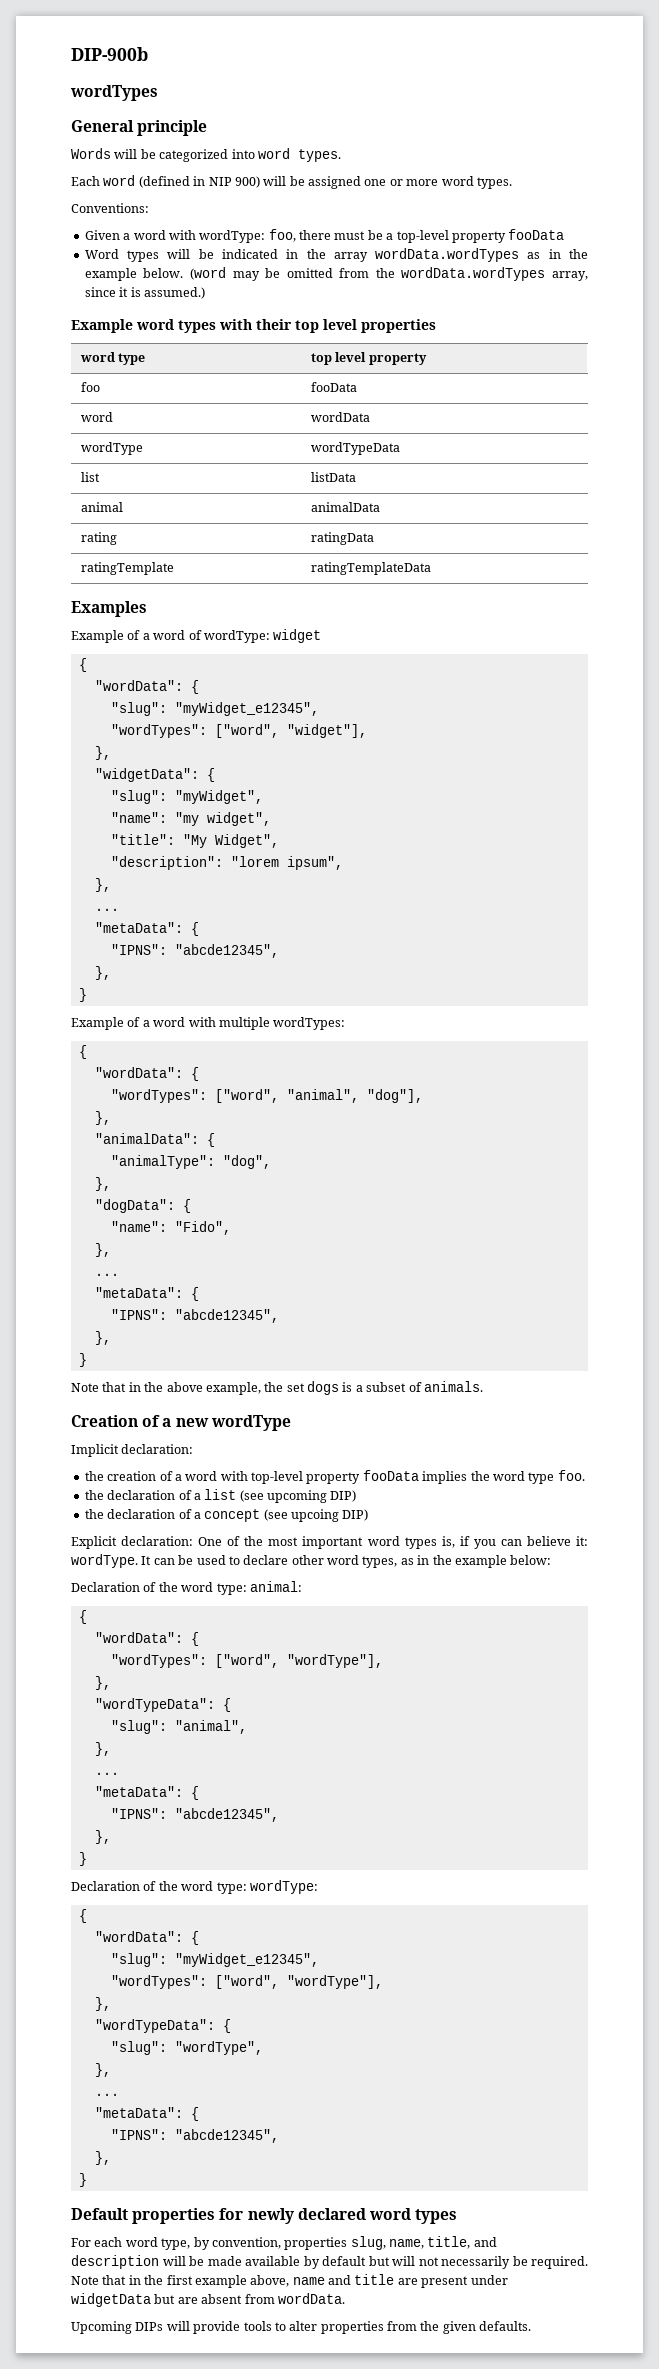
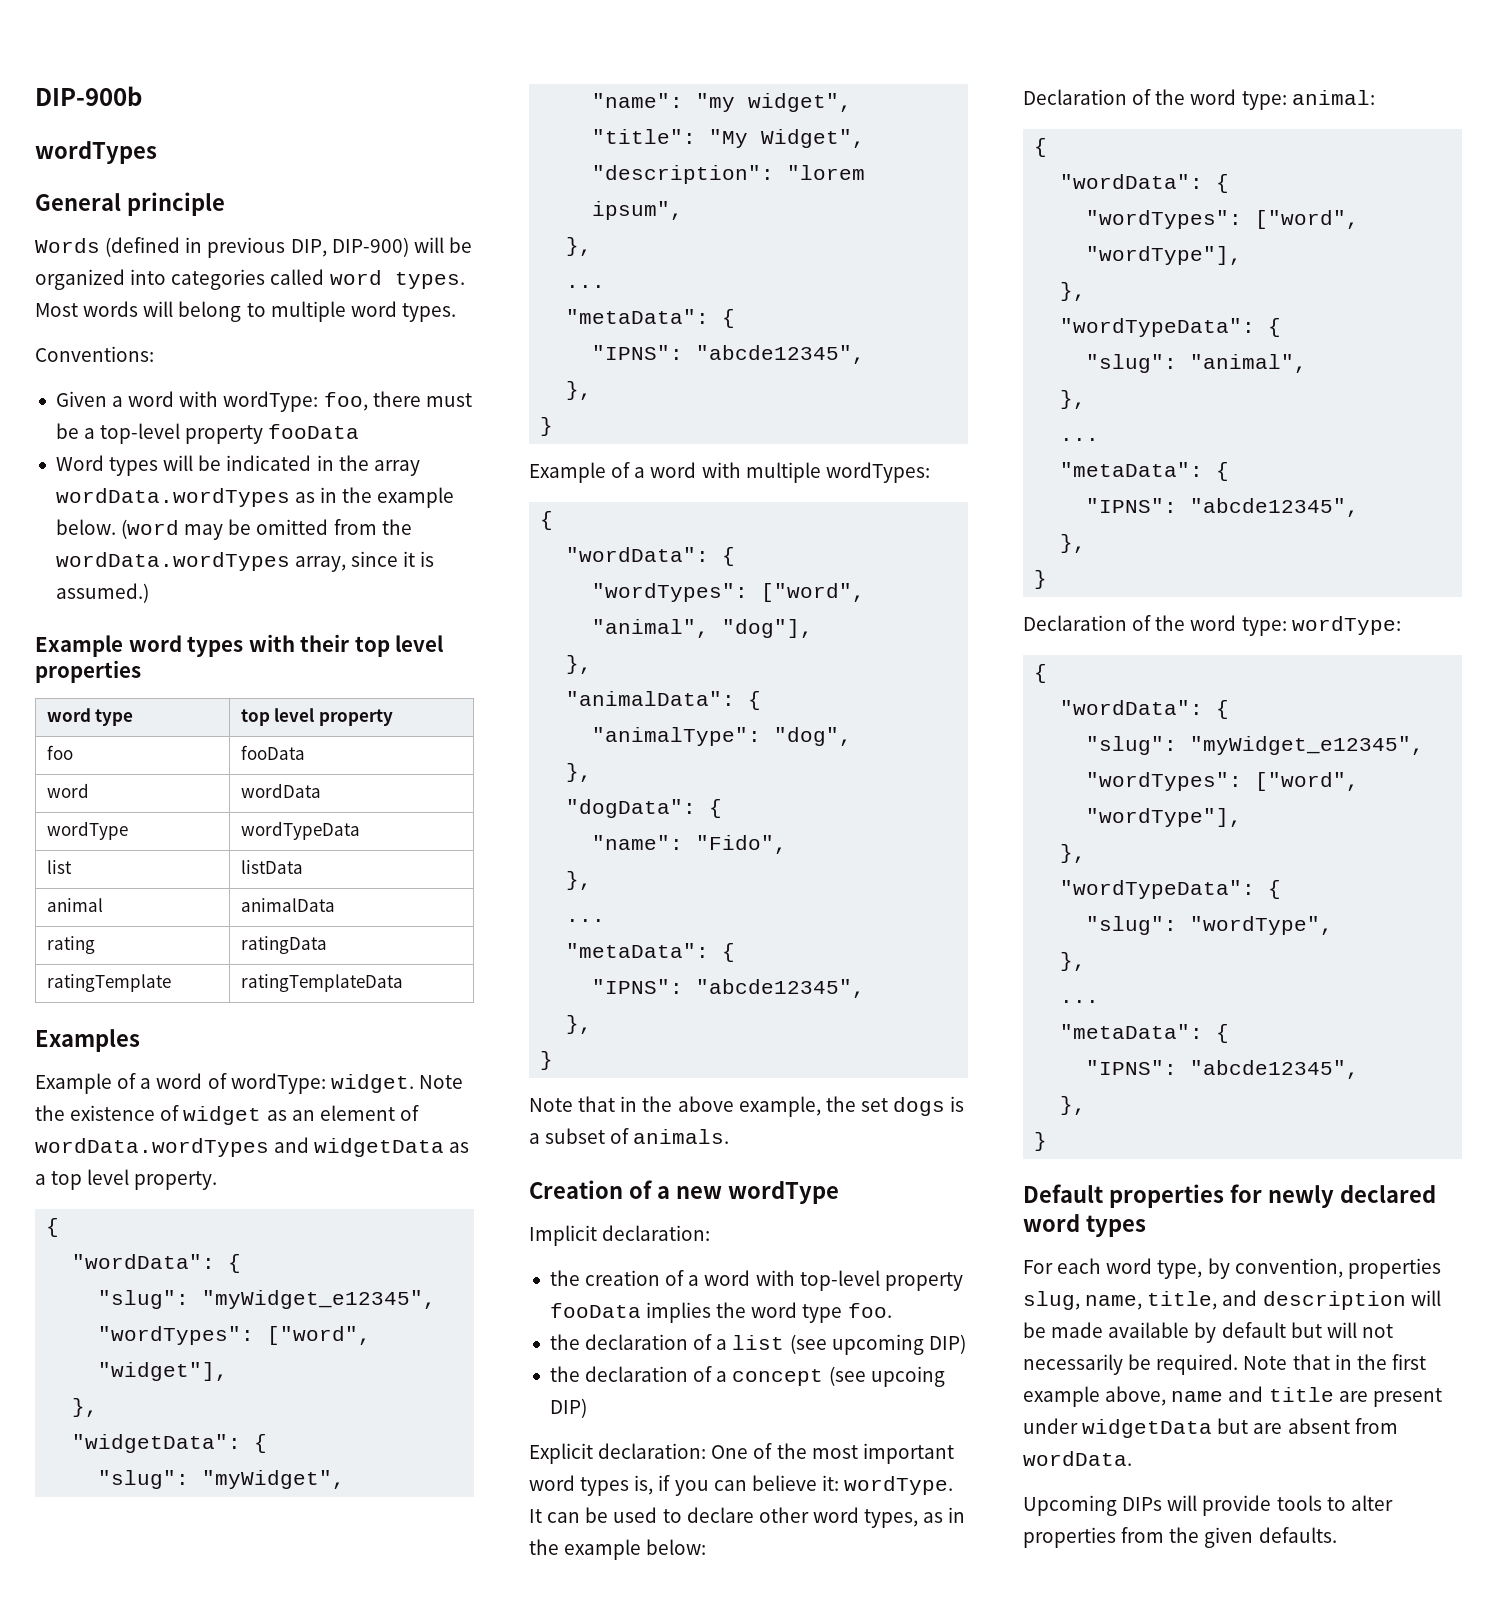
[114,148,341,162] [71,175,439,189] will be categorized into word types. // Each word (defined in NIP 900) will be assigned one or more -> [105,237,472,258] [35,269,465,290] [35,301,346,322] (defined in previous DIP, DIP-900) will be organized into categories called word types. Most words will belong to multiple
[273,629,322,643] widget -> [330,1074,463,1093] [35,1105,419,1125] [35,1137,470,1157] [35,1169,218,1190] widget. Note the existence of widget as an element of wordData.wordTypes and widgetData as a top level property.

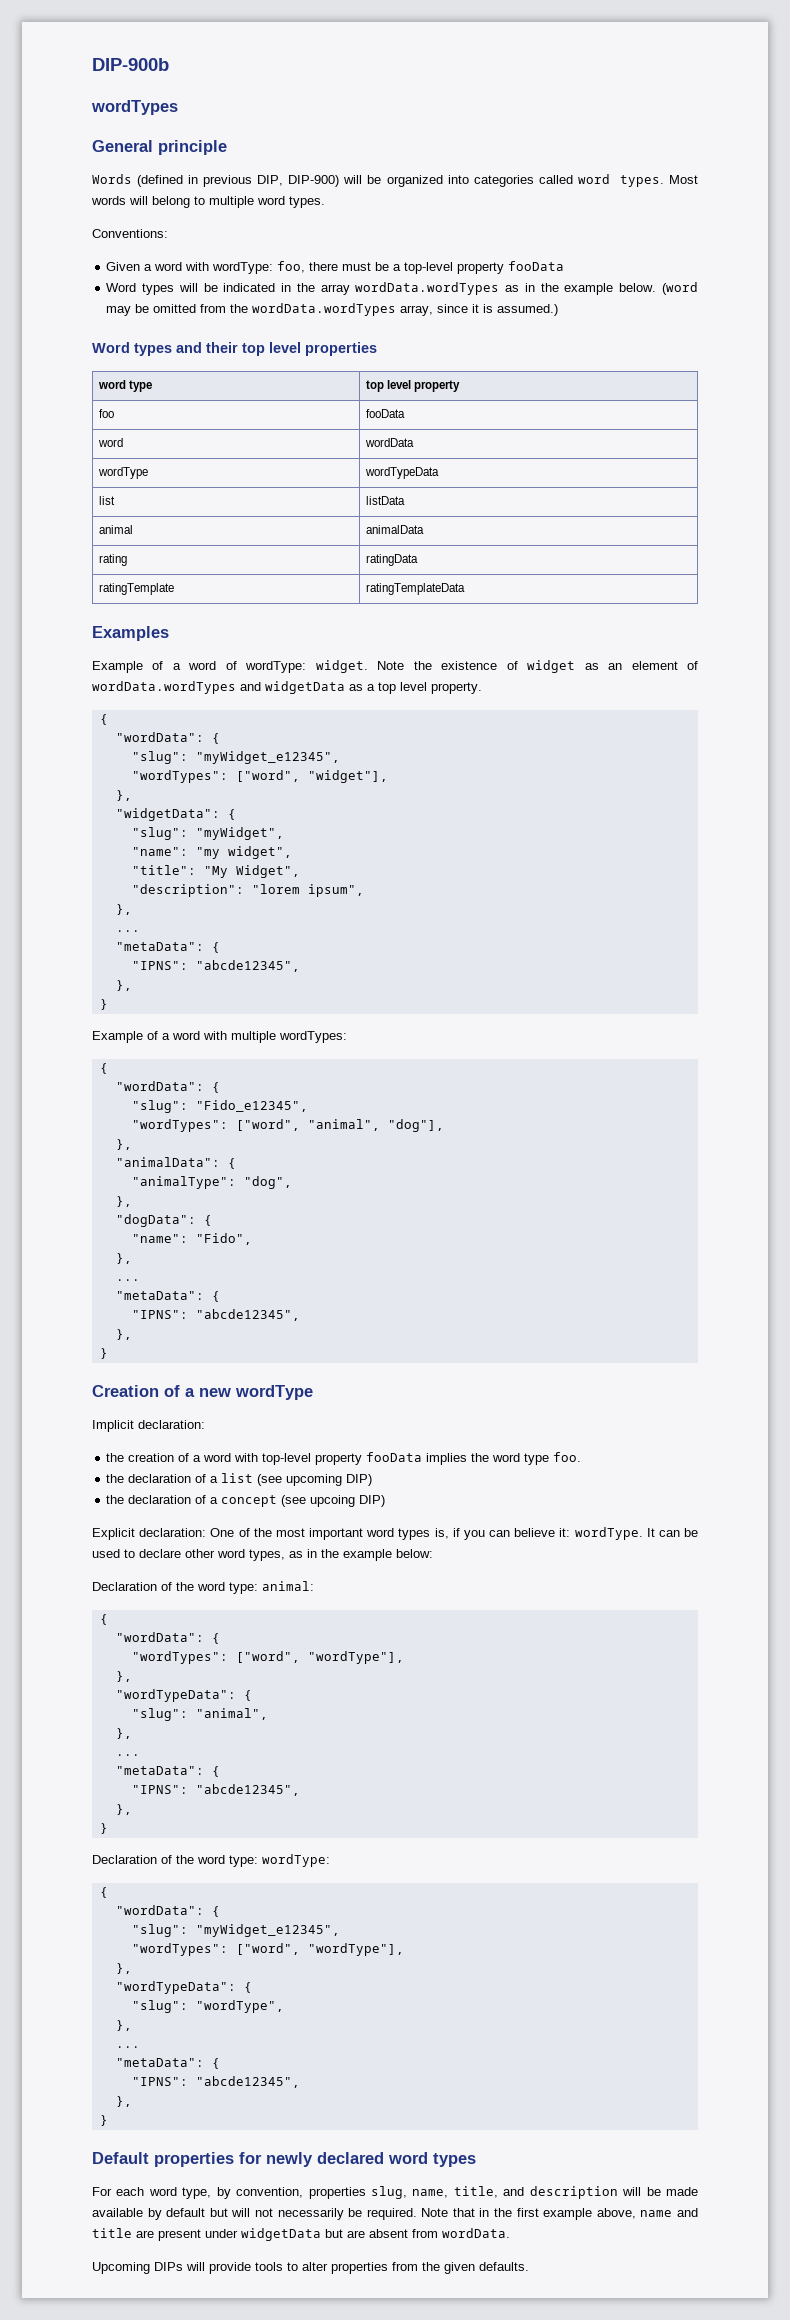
[35,634,295,657] Example word types with -> [92,342,202,356] Word types and
(736, 556) none -> [131,1100,308,1113] // "slug": "Fido_e12345",
[529,1096,965,1117] [529,1128,730,1144] // Note that in the above example, the set dogs is a subset of animals. -> (108, 1353) none

